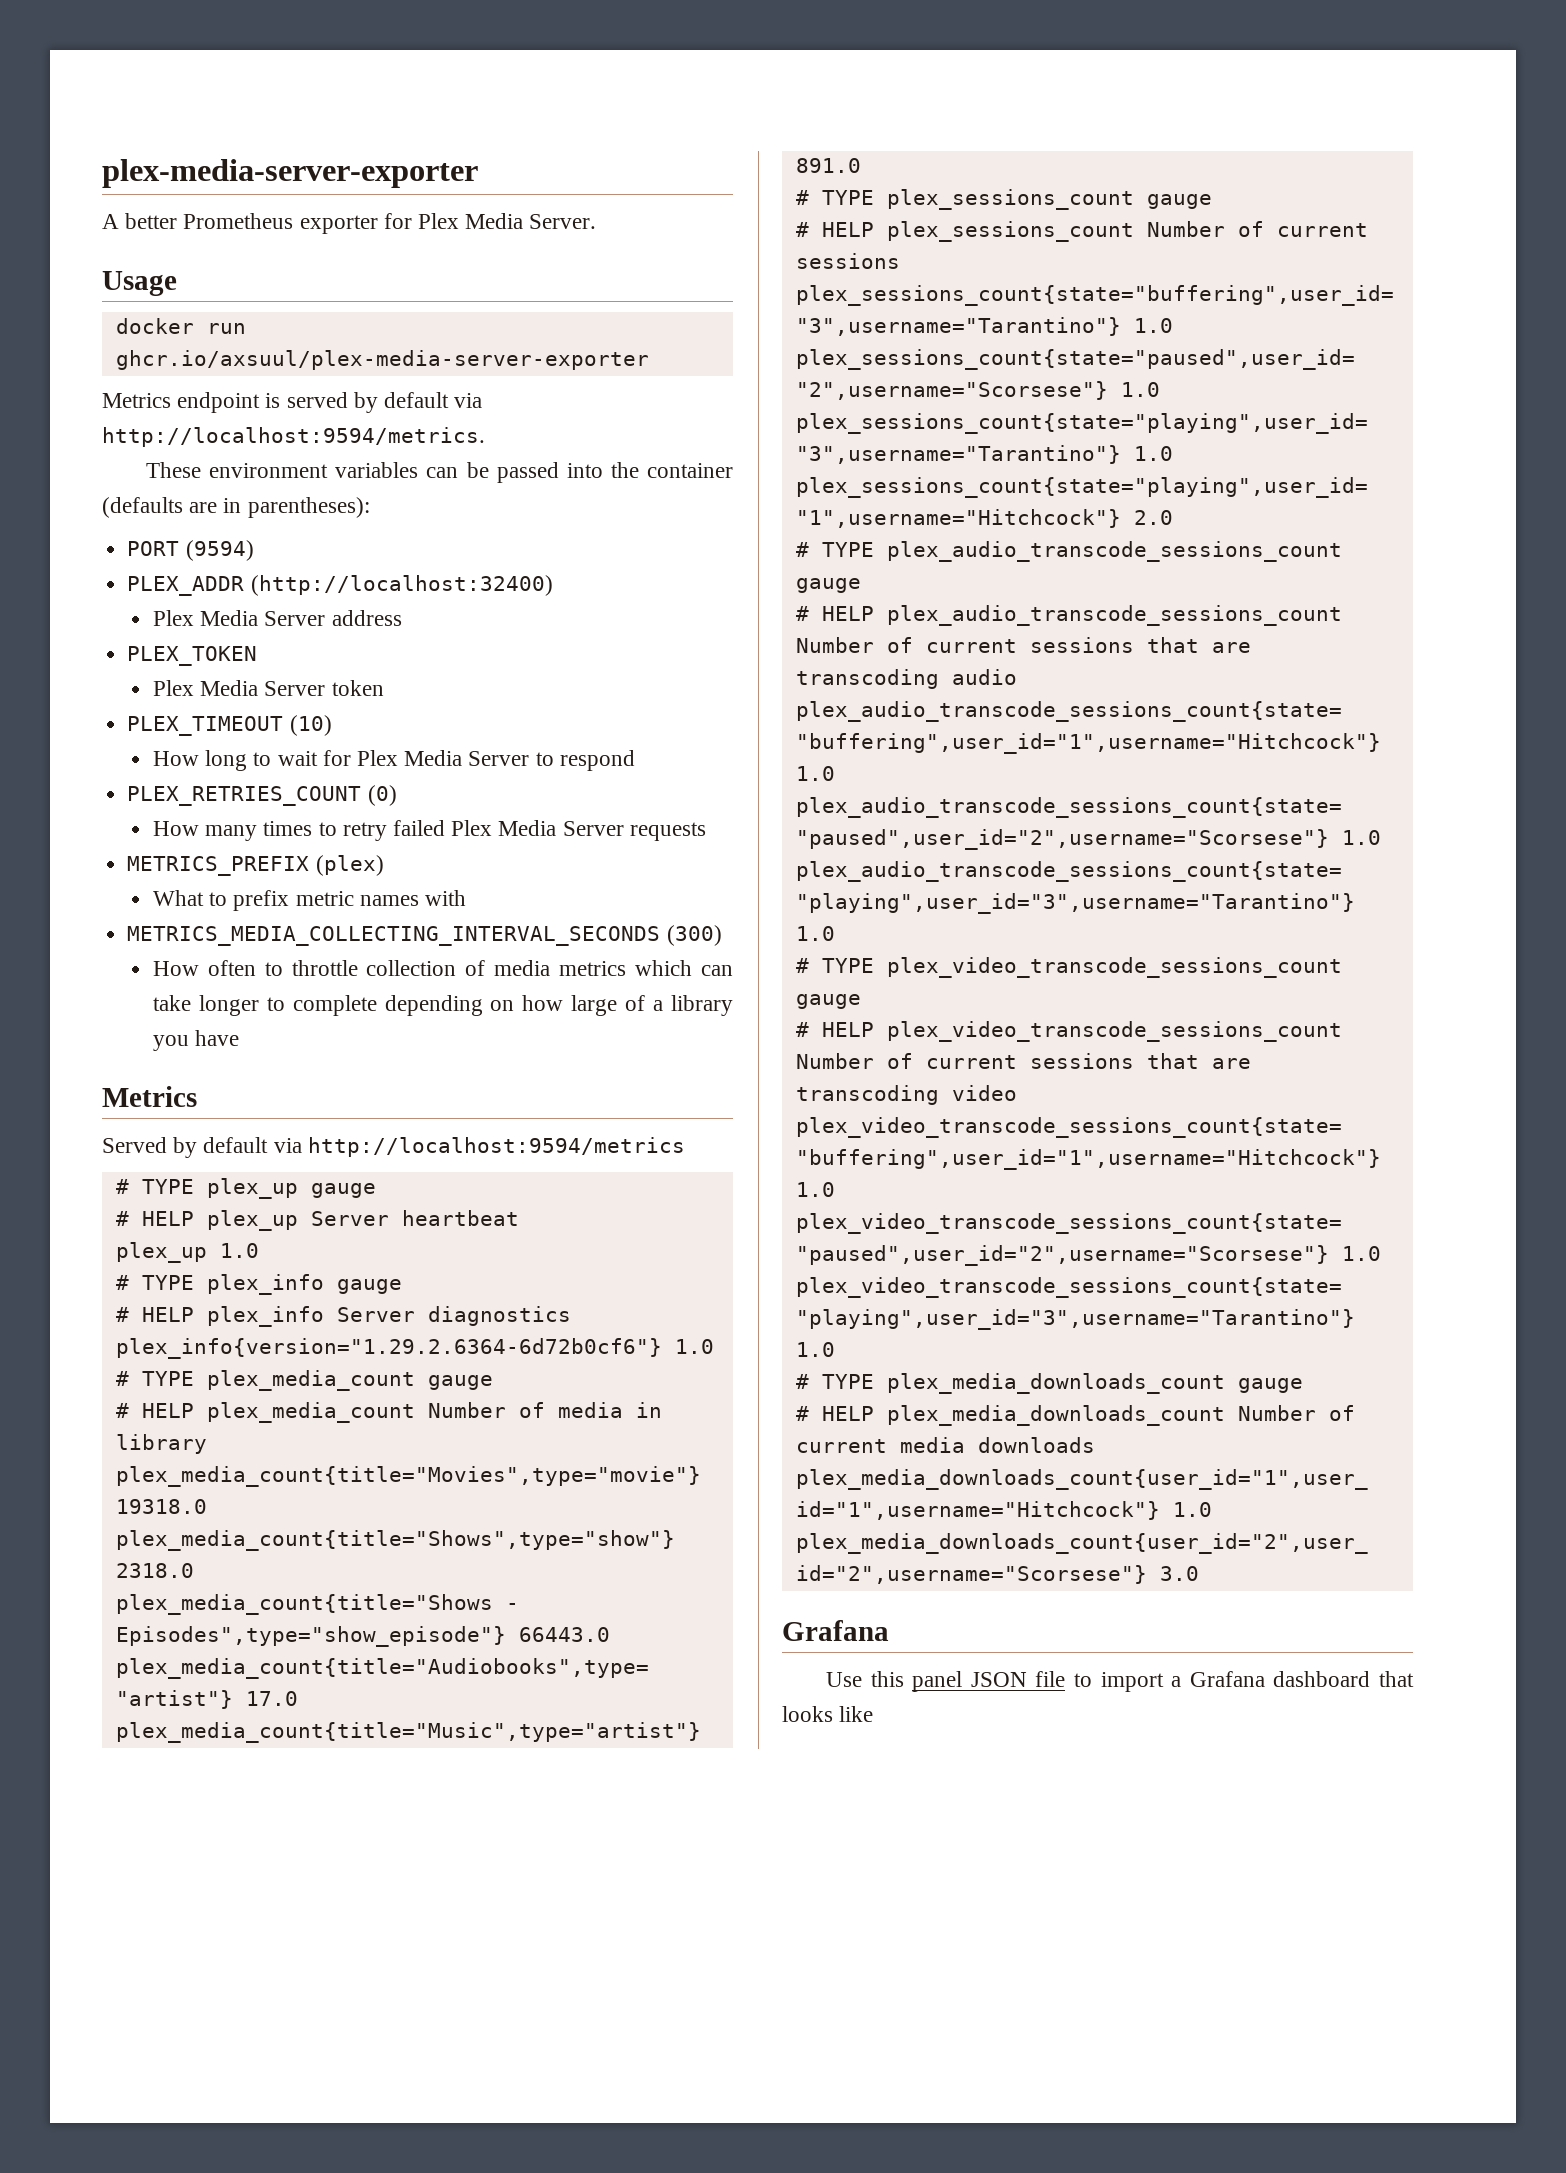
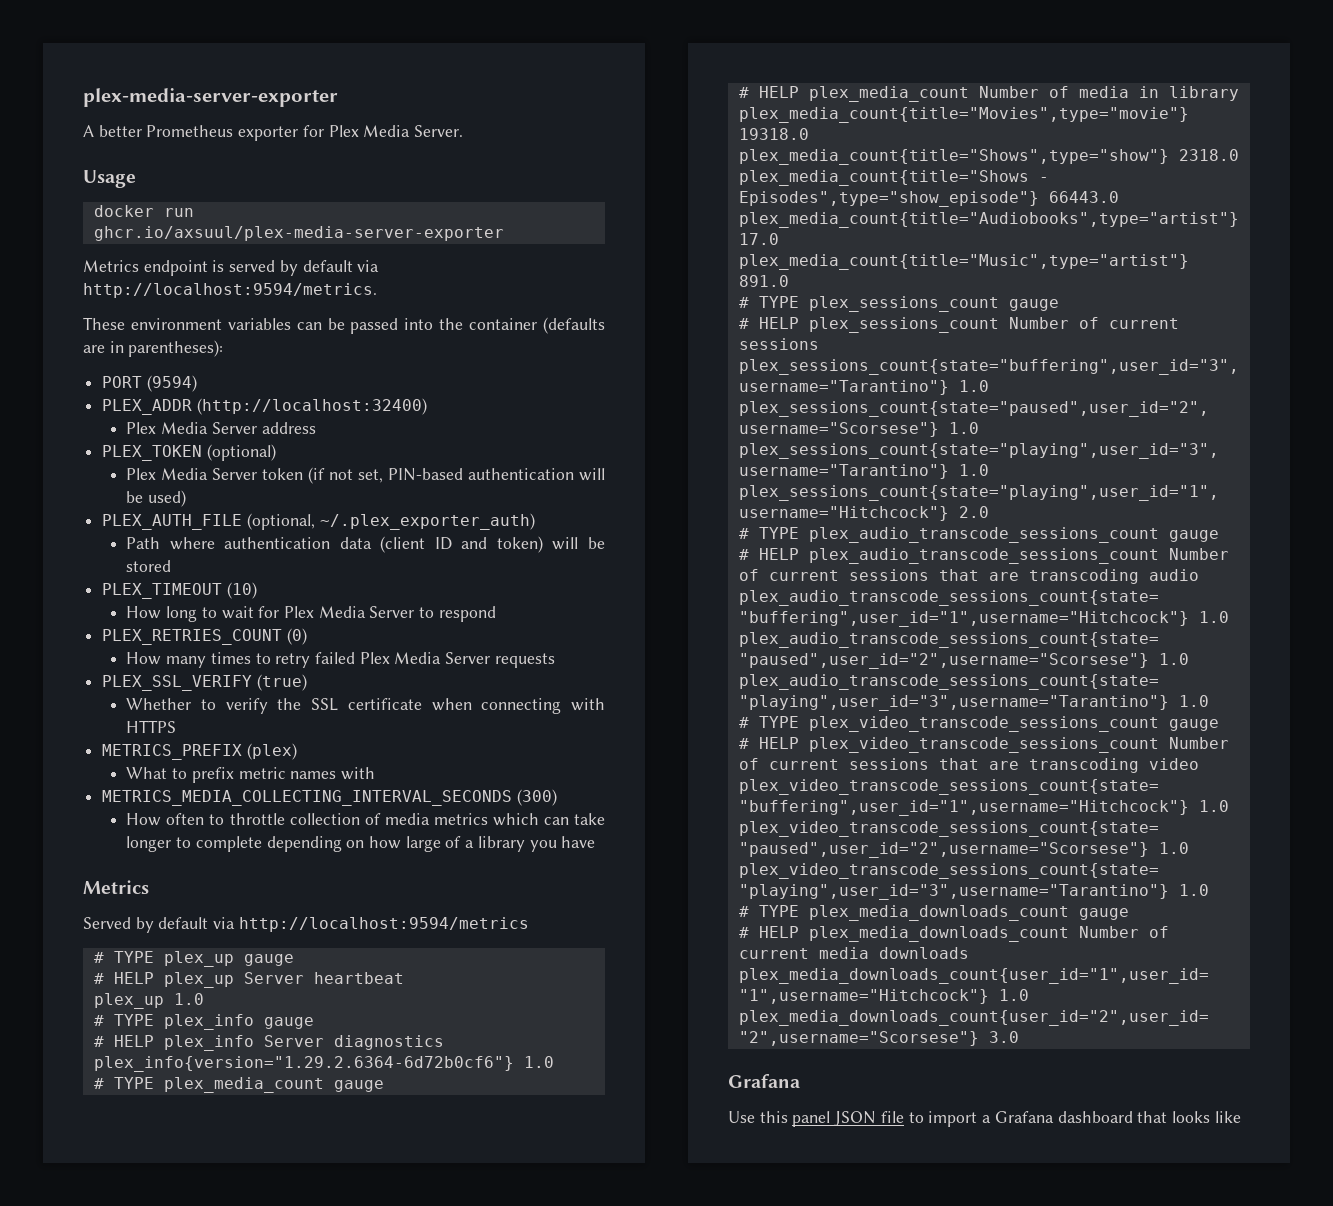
(258, 656) none -> [206,444,276,461] (optional)
(384, 688) none -> [308,467,605,484] [126,490,187,507] [102,513,535,530] [126,536,605,553] [126,560,172,572] (if not set, PIN-based authentication will be used) // PLEX_AUTH_FILE (optional, ~/.plex_exporter_auth) // Path where authentication data (client ID and token) will be stored
(706, 831) none -> [102,674,307,691] [126,698,605,714] [126,720,177,733] // PLEX_SSL_VERIFY (true) // Whether to verify the SSL certificate when connecting with HTTPS

